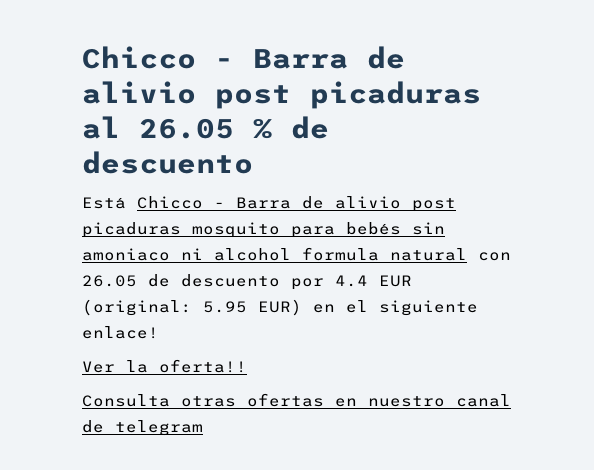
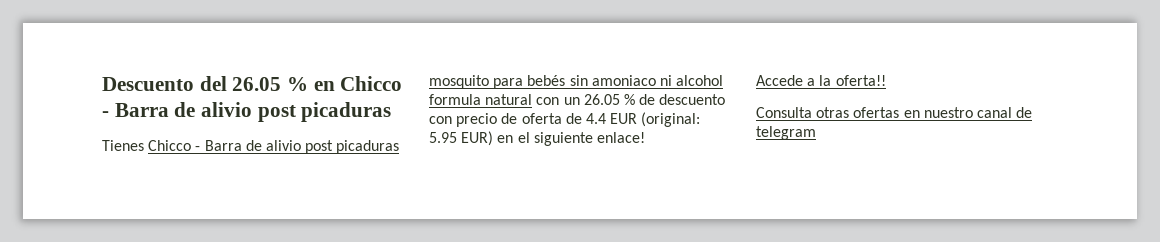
[82,46,405,69] [82,81,481,109] [82,116,329,139] [82,151,253,174] [82,197,126,209] Chicco - Barra de alivio post picaduras al 26.05 % de descuento // Está -> [102,76,403,91] [102,102,392,122] [102,140,144,151] Descuento del 26.05 % en Chicco - Barra de alivio post picaduras // Tienes
[82,274,324,290] 26.05 de descuento por -> [563,94,726,105] [429,113,582,127] un 26.05 % de descuento con precio de oferta de
[82,361,115,373] Ver -> [756,75,816,86] Accede a

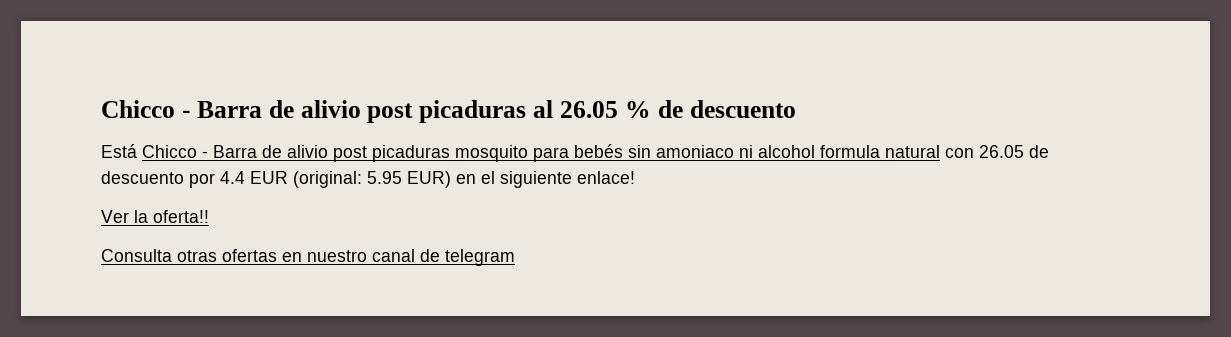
[102,76,403,91] [102,102,392,122] [102,140,144,151] Descuento del 26.05 % en Chicco - Barra de alivio post picaduras // Tienes -> [101,100,796,123] [101,144,137,158] Chicco - Barra de alivio post picaduras al 26.05 % de descuento // Está
[563,94,726,105] [429,113,582,127] un 26.05 % de descuento con precio de oferta de -> [979,145,1049,158] [101,171,215,188] 26.05 de descuento por
[756,75,816,86] Accede a -> [101,210,129,223] Ver

